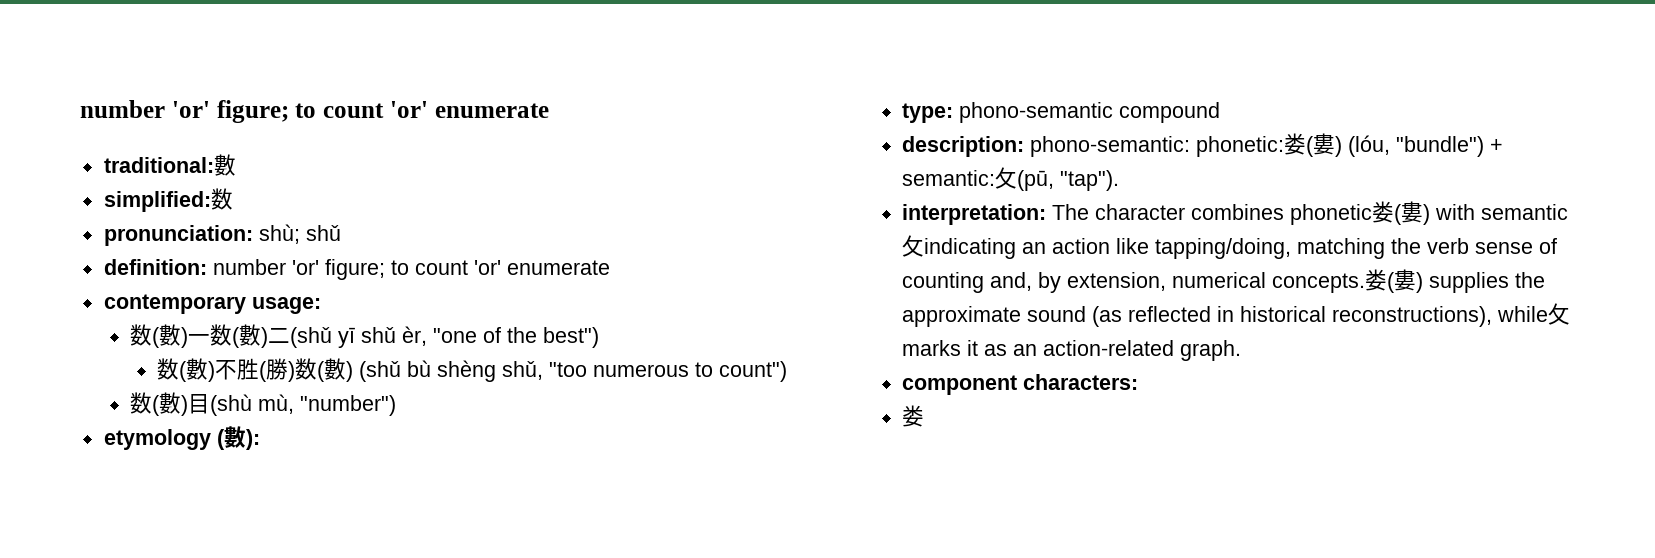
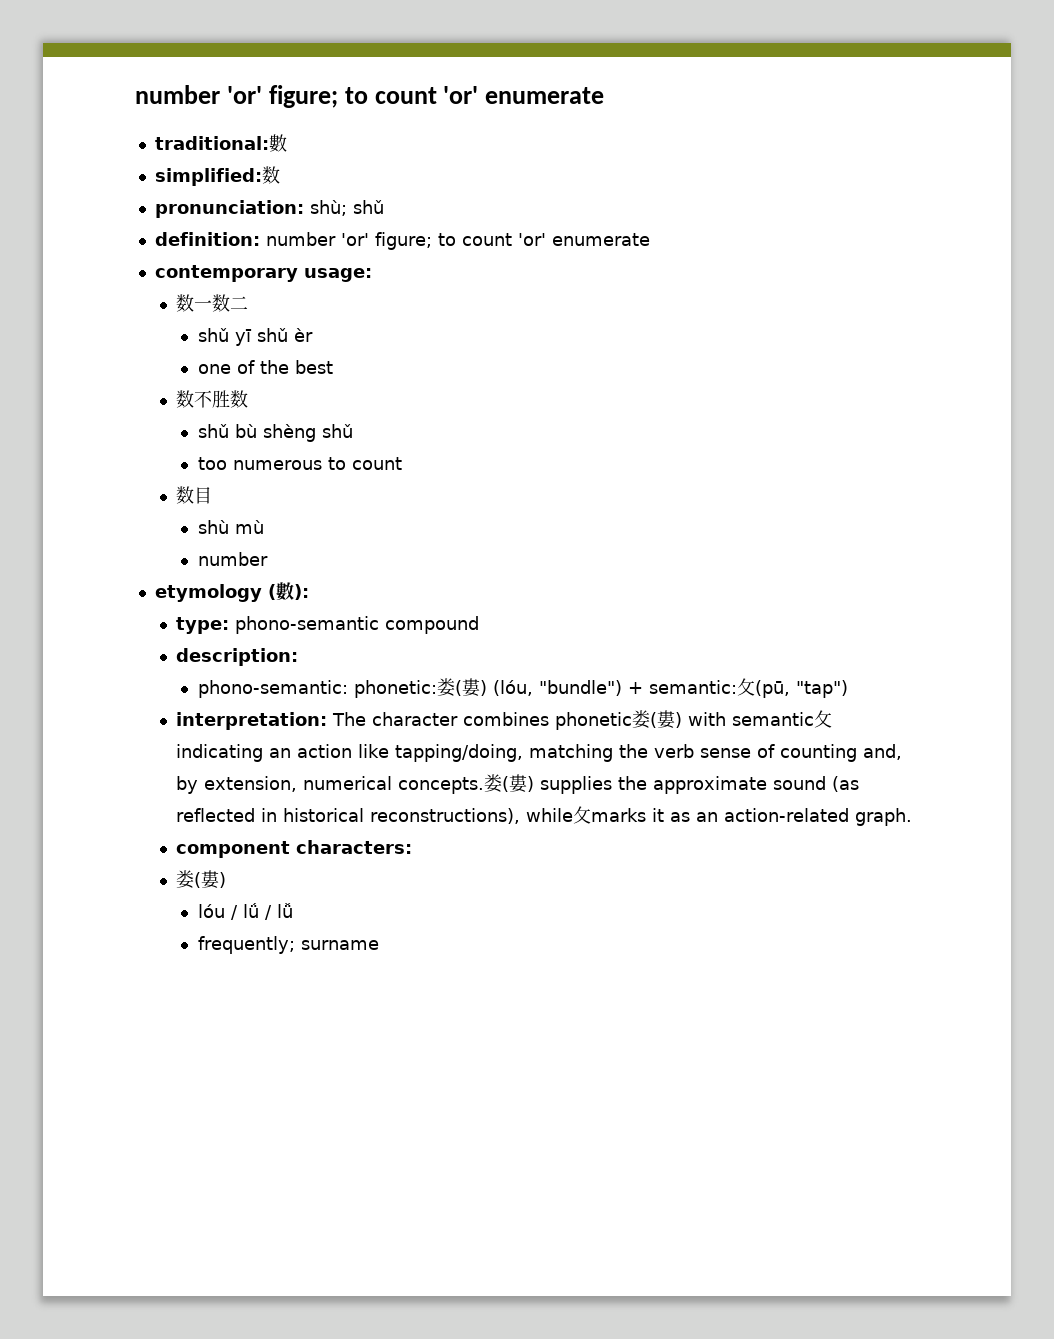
[152,324,269,348] (數)一数(數) -> [194,294,231,312] 一数
[290,327,333,348] (shǔ -> [197,328,229,342] // shǔ
[402,326,478,346] èr, "one -> [293,328,313,342] [197,364,231,374] èr // one
[543,327,600,348] [156,358,587,382] best") // 数(數)不胜(勝)数(數) (shǔ bù shèng shǔ, "too -> [294,360,333,374] [176,390,249,408] [197,424,353,442] [197,457,227,470] best // 数不胜数 // shǔ bù shèng shǔ // too
[718,361,787,382] [130,392,397,416] count") // 数(數)目(shù mù, "number") -> [351,457,402,470] [176,486,213,504] [197,520,264,534] [197,552,268,566] count // 数目 // shù mù // number
(1025, 146) none -> (299, 657) //
[1060,170,1120,191] "tap"). -> [795,680,848,698] "tap")
(925, 416) none -> [194,870,227,889] [197,903,293,920] [197,936,379,954] (婁) // lóu / lǘ / lǚ // frequently; surname

